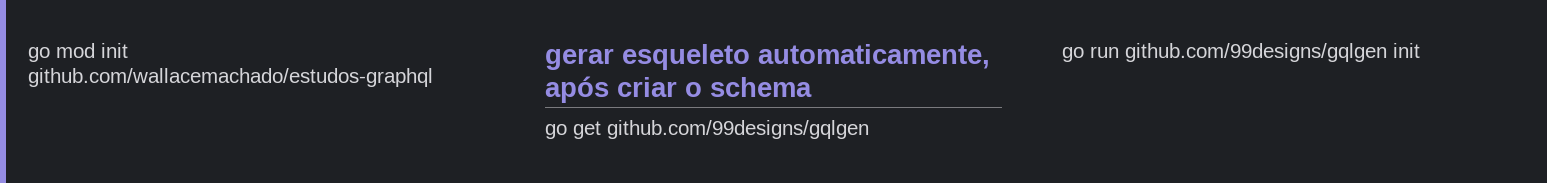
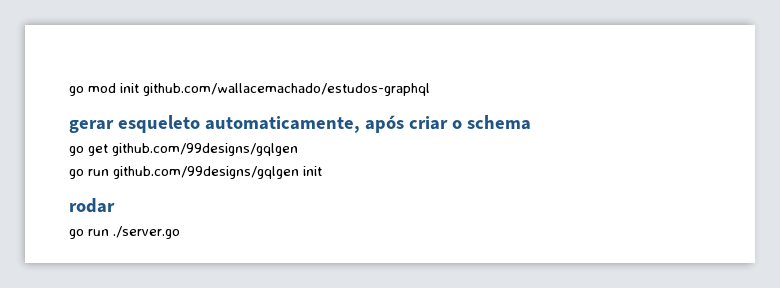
(1420, 50) none -> [69,198,115,213] [69,226,180,239] // rodar // go run ./server.go

